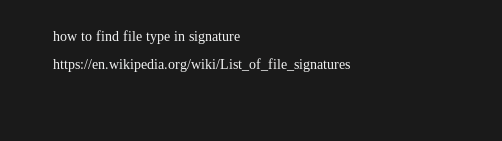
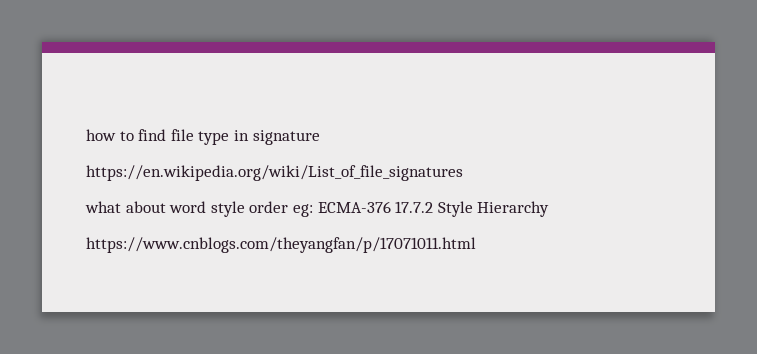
(350, 65) none -> [85,201,550,217] [86,237,476,253] // what about word style order eg: ECMA-376 17.7.2 Style Hierarchy // https://www.cnblogs.com/theyangfan/p/17071011.html

